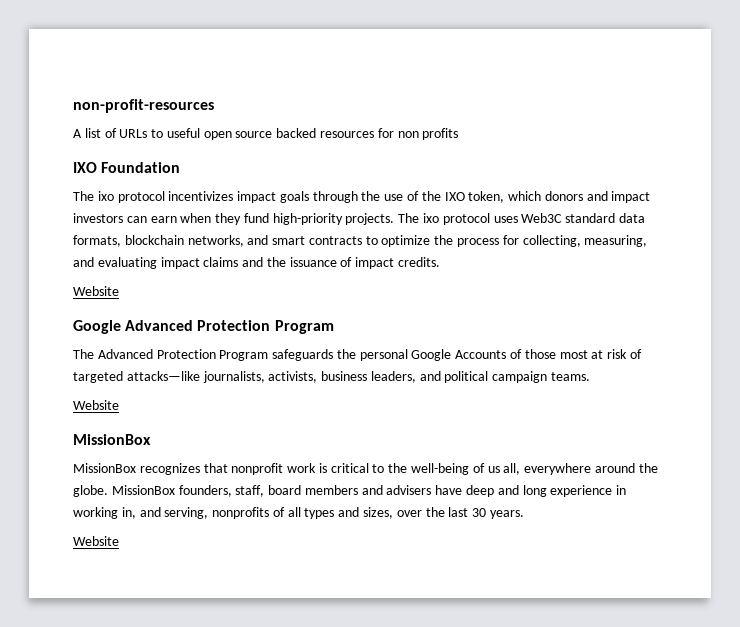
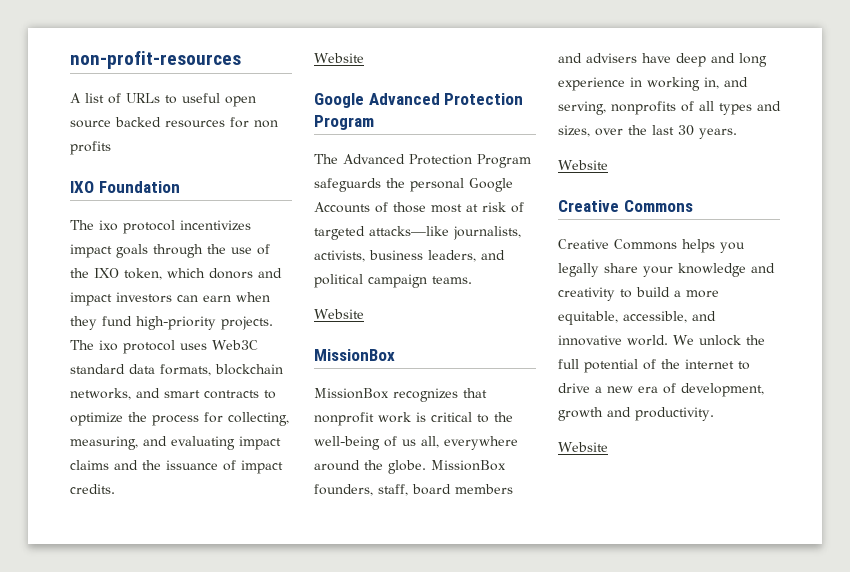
(119, 541) none -> [558,200,693,212] [558,239,745,253] [558,263,775,277] [558,287,719,301] [558,311,716,325] [558,335,765,346] [558,359,750,373] [558,383,764,397] [558,407,714,421] [558,442,608,452] // Creative Commons // Creative Commons helps you legally share your knowledge and creativity to build a more equitable, accessible, and innovative world. We unlock the full potential of the internet to drive a new era of development, growth and productivity. // Website

